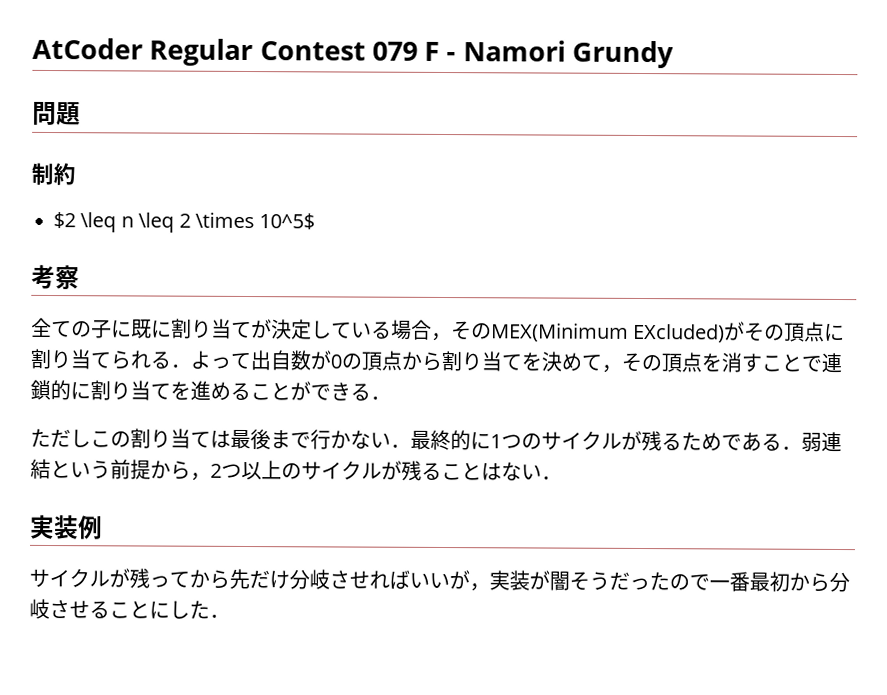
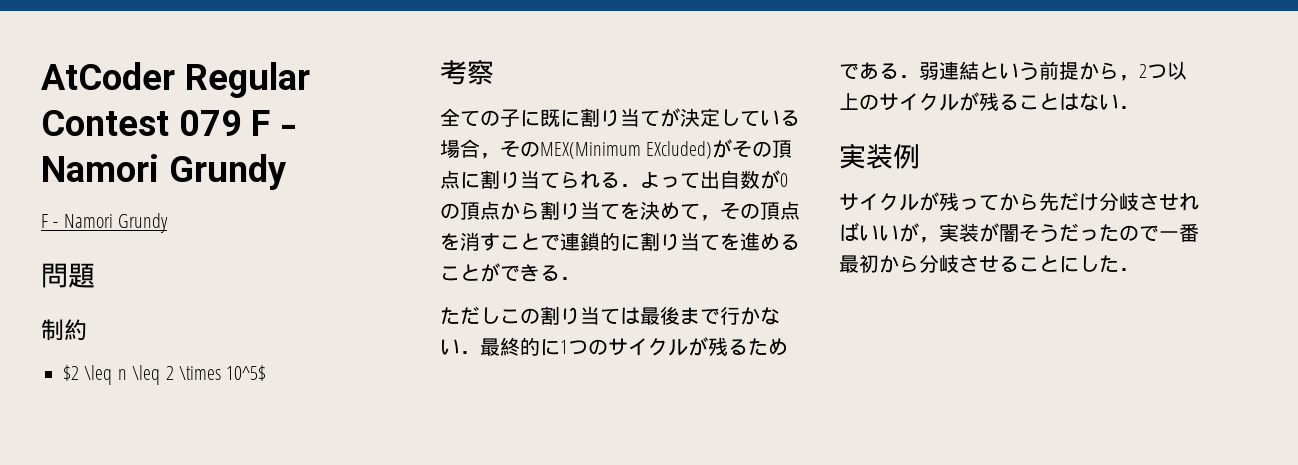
(675, 54) none -> [41,213,169,233] // F - Namori Grundy

